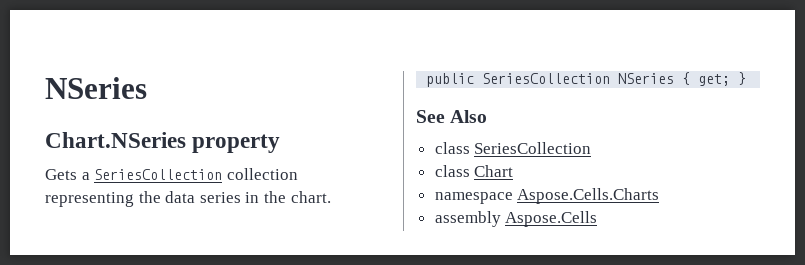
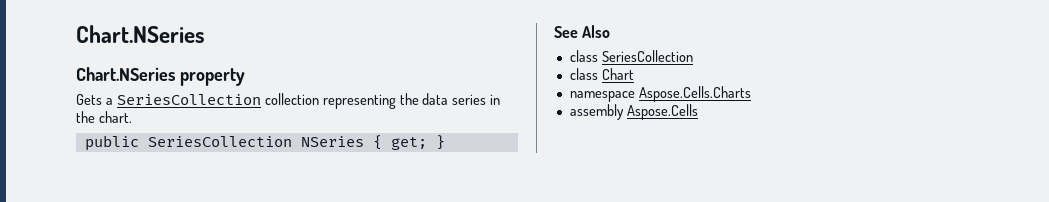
[45,77,147,99] NSeries -> [76,25,205,43] Chart.NSeries

